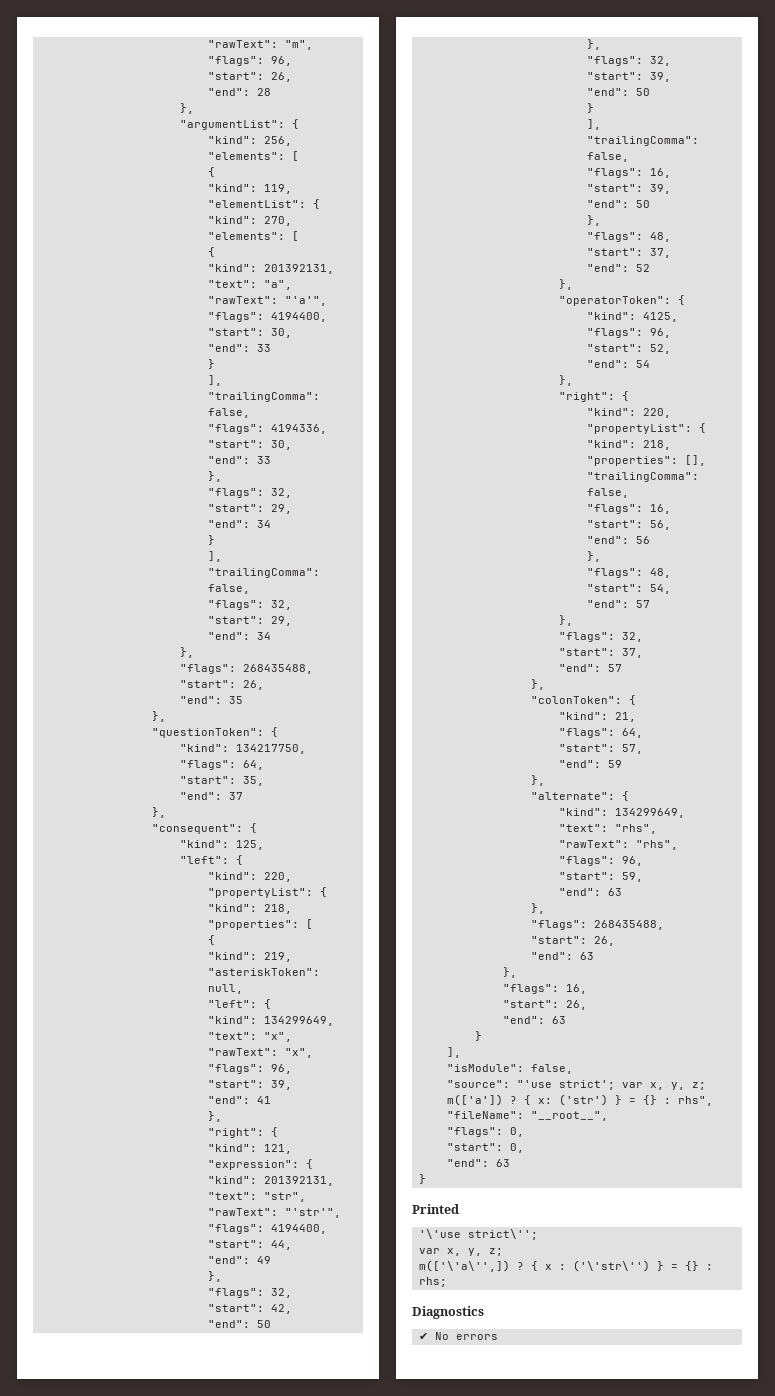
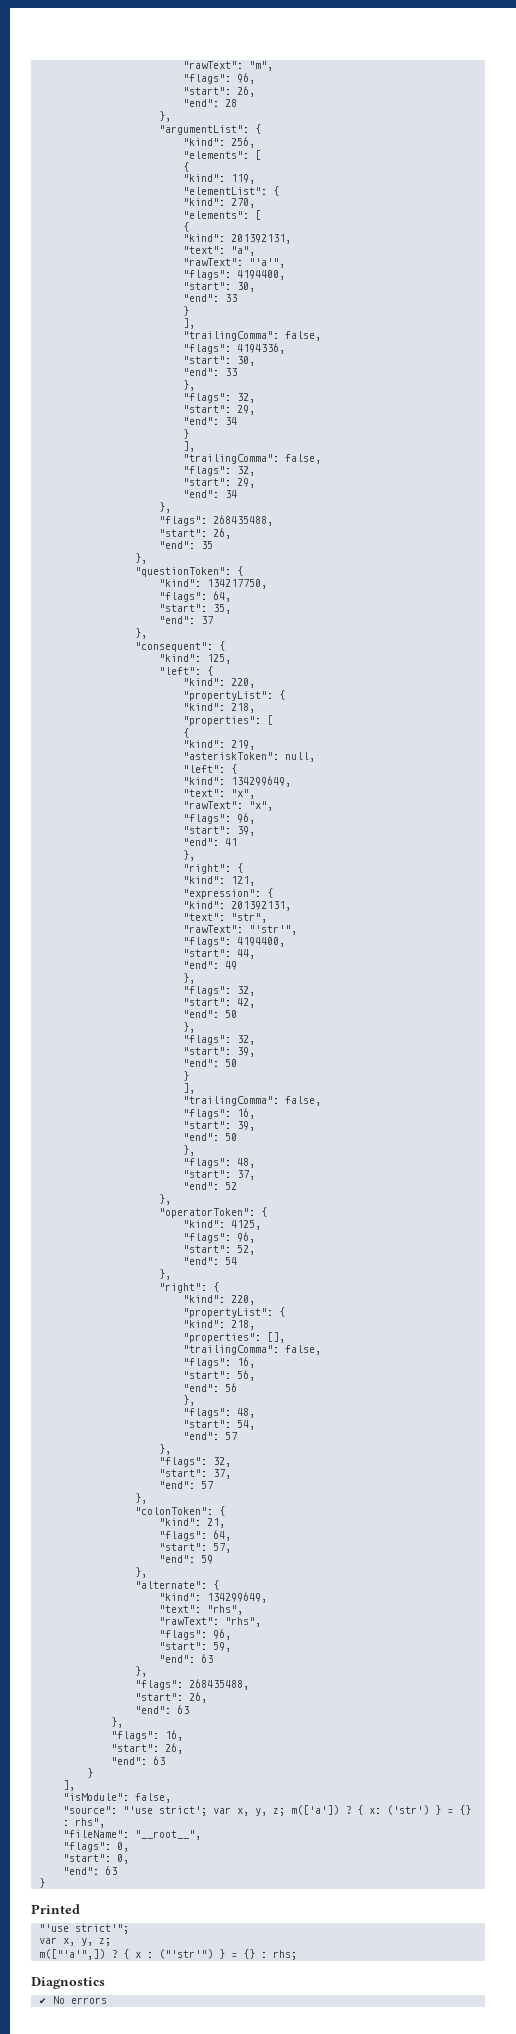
[418,1229,538,1240] '\'use strict\''; -> [38,1924,129,1934] "'use strict'";
[418,1260,510,1272] m(['\'a\'',]) -> [38,1949,105,1960] m(["'a'",])
[572,1260,650,1272] ('\'str\'') -> [158,1949,213,1959] ("'str'")

